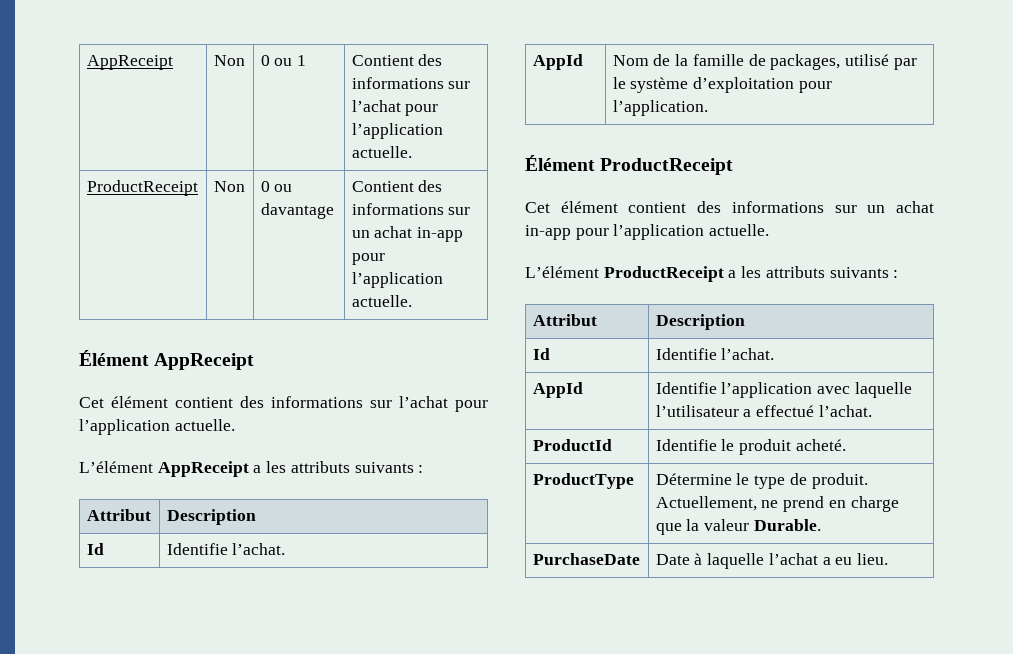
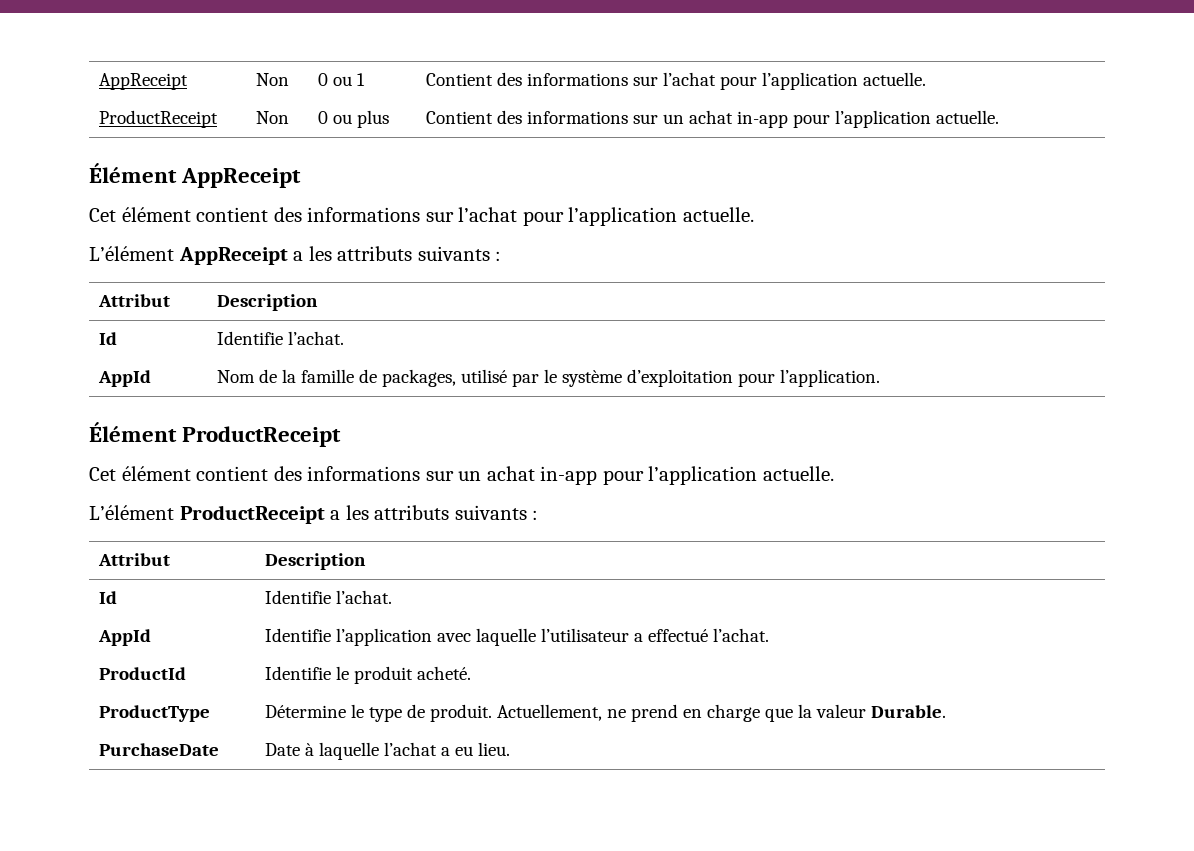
[260,203,334,219] davantage -> [357,110,390,128] plus

